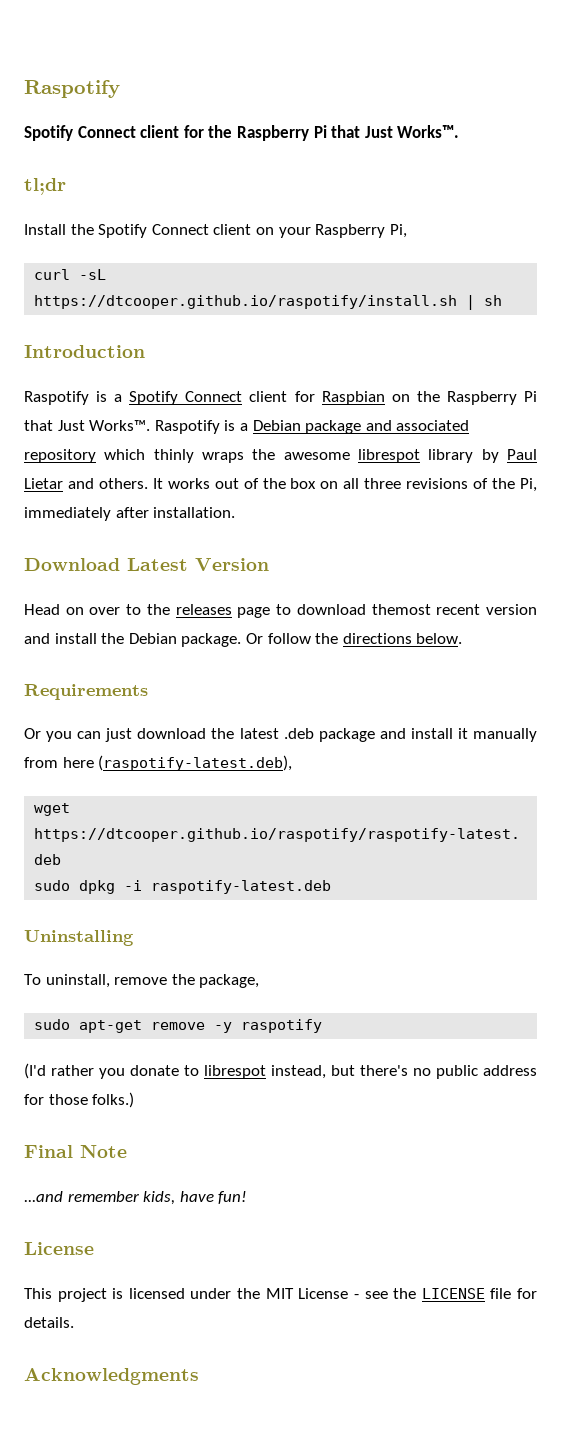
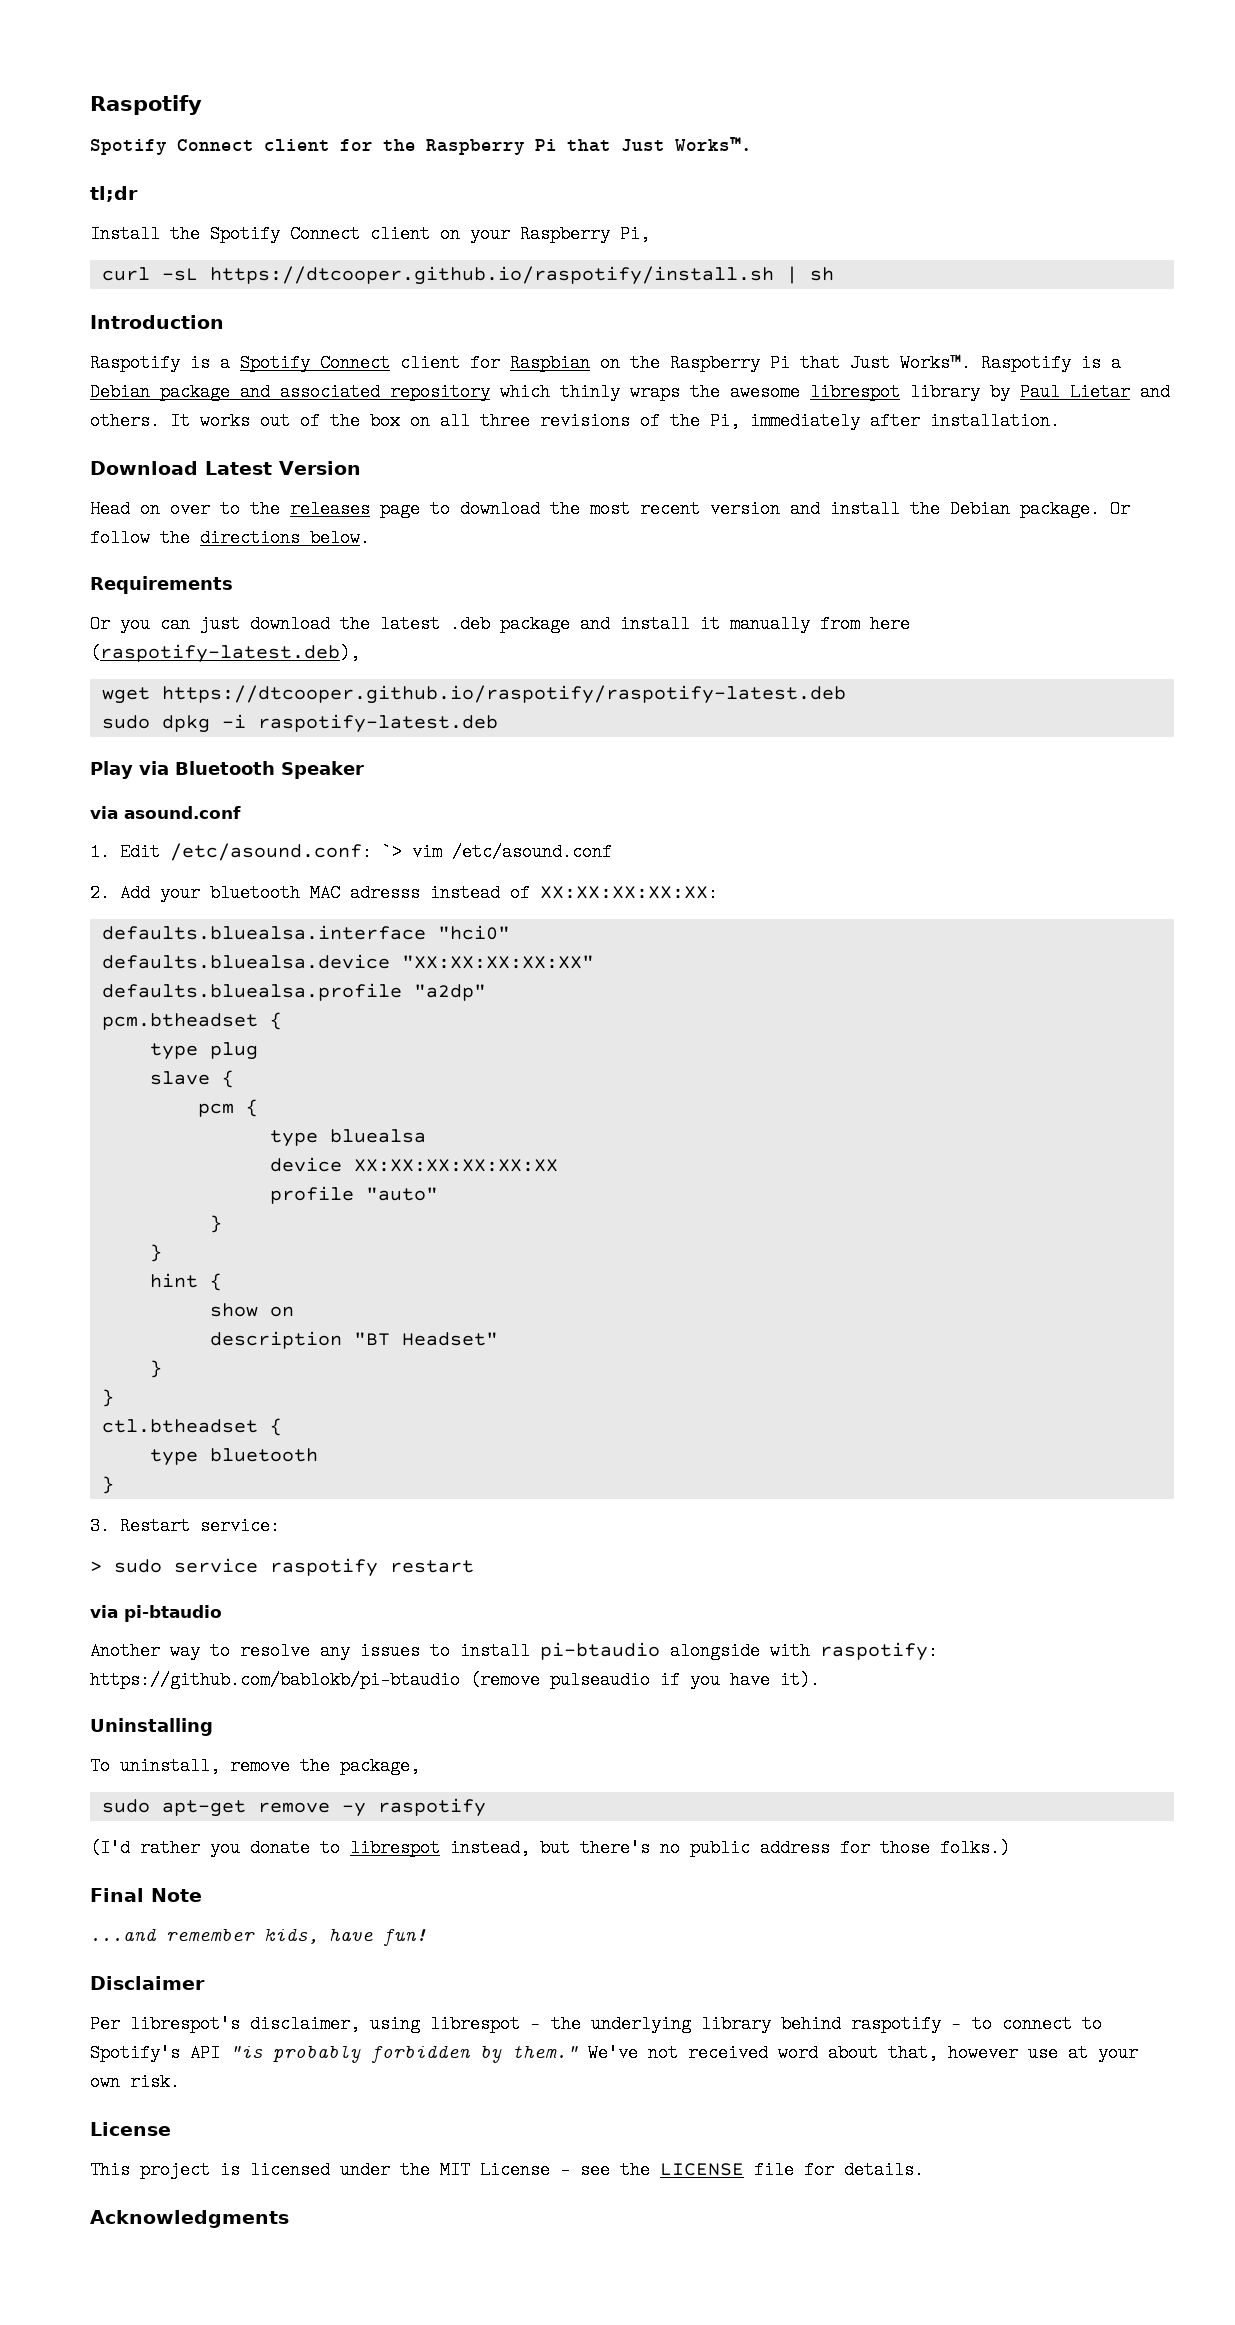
[371,604,431,615] themost -> [550,500,630,518] the most
(332, 887) none -> [90,761,364,779] [90,806,241,819] [90,843,612,861] [90,884,718,902] [101,925,510,940] [101,954,594,969] [101,983,486,1001] [101,1012,282,1030] [149,1042,258,1060] [149,1070,234,1088] [197,1099,258,1117] [269,1129,426,1147] [269,1157,558,1172] [269,1186,438,1204] [209,1215,222,1233] [149,1244,162,1262] [149,1273,222,1291] [209,1303,294,1317] [209,1331,498,1349] [149,1360,162,1378] [101,1389,114,1407] [101,1418,282,1436] [149,1448,318,1466] [101,1476,114,1494] [90,1517,280,1535] [90,1558,474,1577] [90,1605,222,1622] [90,1642,938,1661] [90,1671,820,1689] // Play via Bluetooth Speaker // via asound.conf // 1. Edit /etc/asound.conf: `> vim /etc/asound.conf // 2. Add your bluetooth MAC adresss instead of XX:XX:XX:XX:XX: // defaults.bluealsa.interface "hci0" // defaults.bluealsa.device "XX:XX:XX:XX:XX" // defaults.bluealsa.profile "a2dp" // pcm.btheadset { // type plug // slave { // pcm { // type bluealsa // device XX:XX:XX:XX:XX:XX // profile "auto" // } // } // hint { // show on // description "BT Headset" // } // } // ctl.btheadset { // type bluetooth // } // 3. Restart service: // > sudo service raspotify restart // via pi-btaudio // Another way to resolve any issues to install pi-btaudio alongside with raspotify: https://github.com/bablokb/pi-btaudio (remove pulseaudio if you have it).
(248, 1197) none -> [90,1976,205,1990] [90,2015,1102,2033] [90,2044,1138,2063] [90,2073,180,2091] // Disclaimer // Per librespot's disclaimer, using librespot — the underlying library behind raspotify — to connect to Spotify's API "is probably forbidden by them." We've not received word about that, however use at your own risk.

